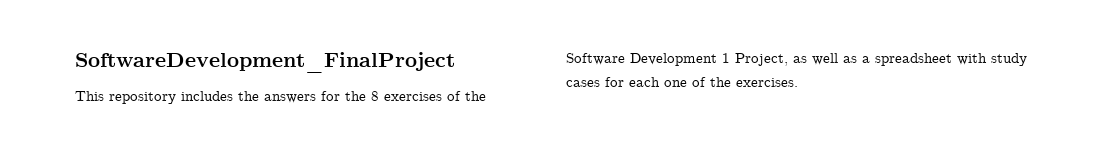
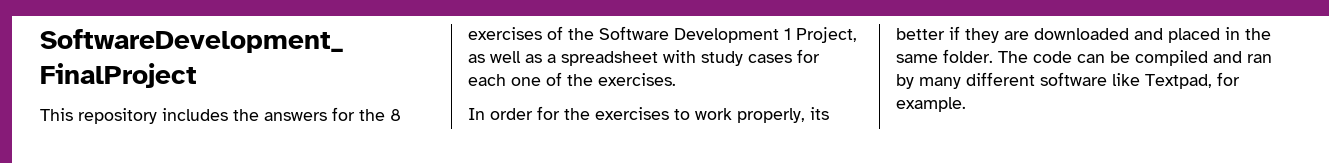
(798, 82) none -> [468,106,829,123] [896,26,1271,43] [896,49,1272,66] [896,72,1240,89] [896,97,966,112] // In order for the exercises to work properly, its better if they are downloaded and placed in the same folder. The code can be compiled and ran by many different software like Textpad, for example.

